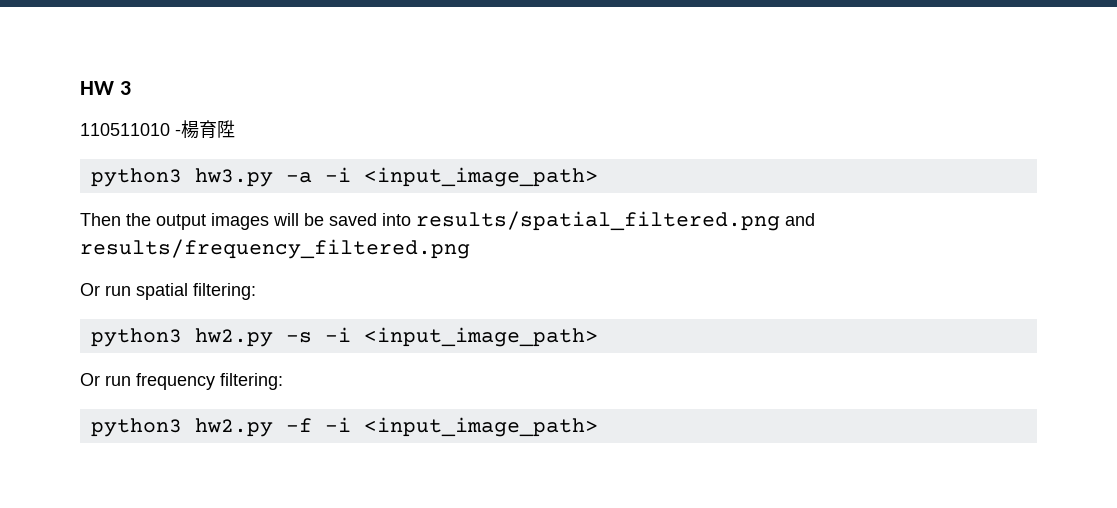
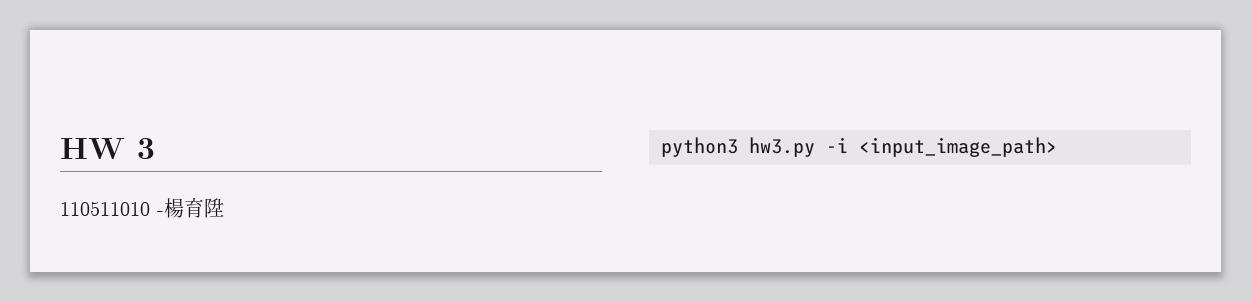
[285,167,598,187] [80,211,815,231] [80,239,470,259] [80,283,256,300] [90,327,598,347] [80,373,283,390] [90,417,598,437] -a -i <input_image_path> // Then the output images will be saved into results/spatial_filtered.png and results/frequency_filtered.png // Or run spatial filtering: // python3 hw2.py -s -i <input_image_path> // Or run frequency filtering: // python3 hw2.py -f -i <input_image_path> -> [826,137,1057,157] -i <input_image_path>

